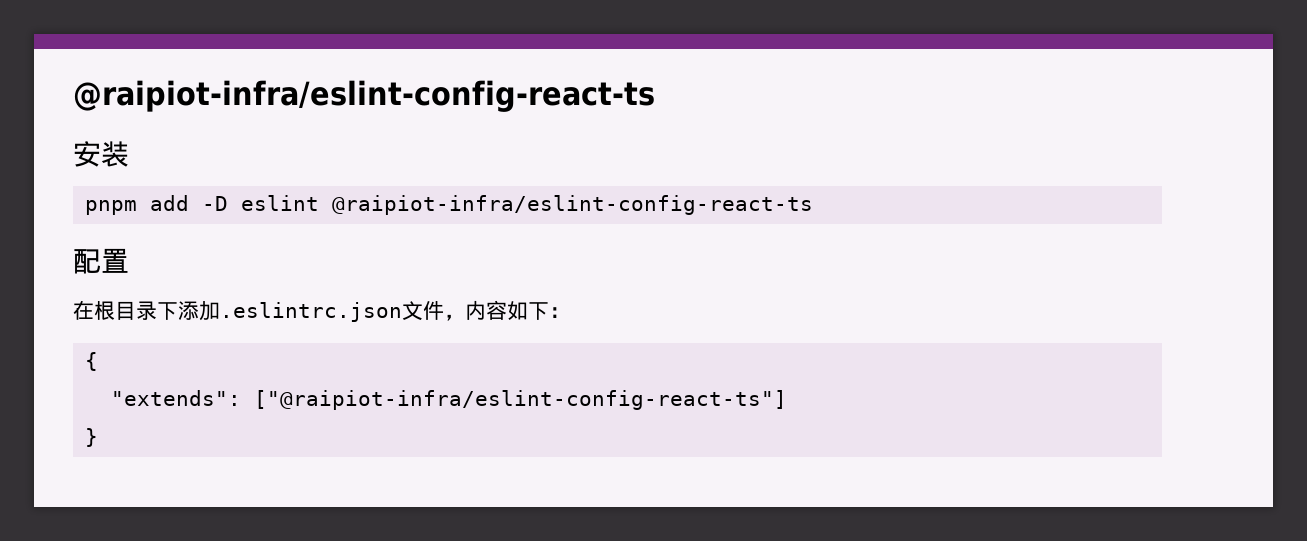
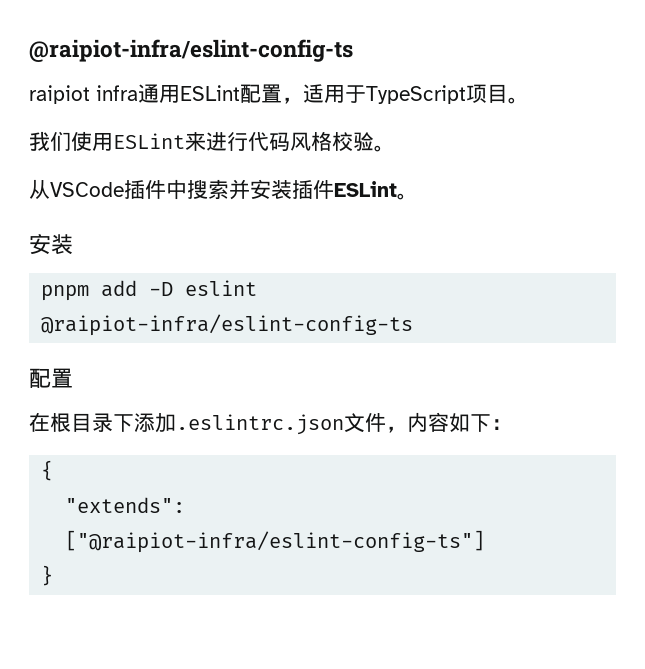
[73,80,655,112] @raipiot-infra/eslint-config-react-ts -> [29,39,353,62] [29,84,529,104] [29,131,395,152] [29,179,418,200] @raipiot-infra/eslint-config-ts // raipiot infra通用ESLint配置，适用于TypeScript项目。 // 我们使用ESLint来进行代码风格校验。 // 从VSCode插件中搜索并安装插件ESLint。
[332,195,814,215] @raipiot-infra/eslint-config-react-ts -> [41,314,414,336] @raipiot-infra/eslint-config-ts
[254,390,788,410] ["@raipiot-infra/eslint-config-react-ts"] -> [65,530,486,553] ["@raipiot-infra/eslint-config-ts"]

